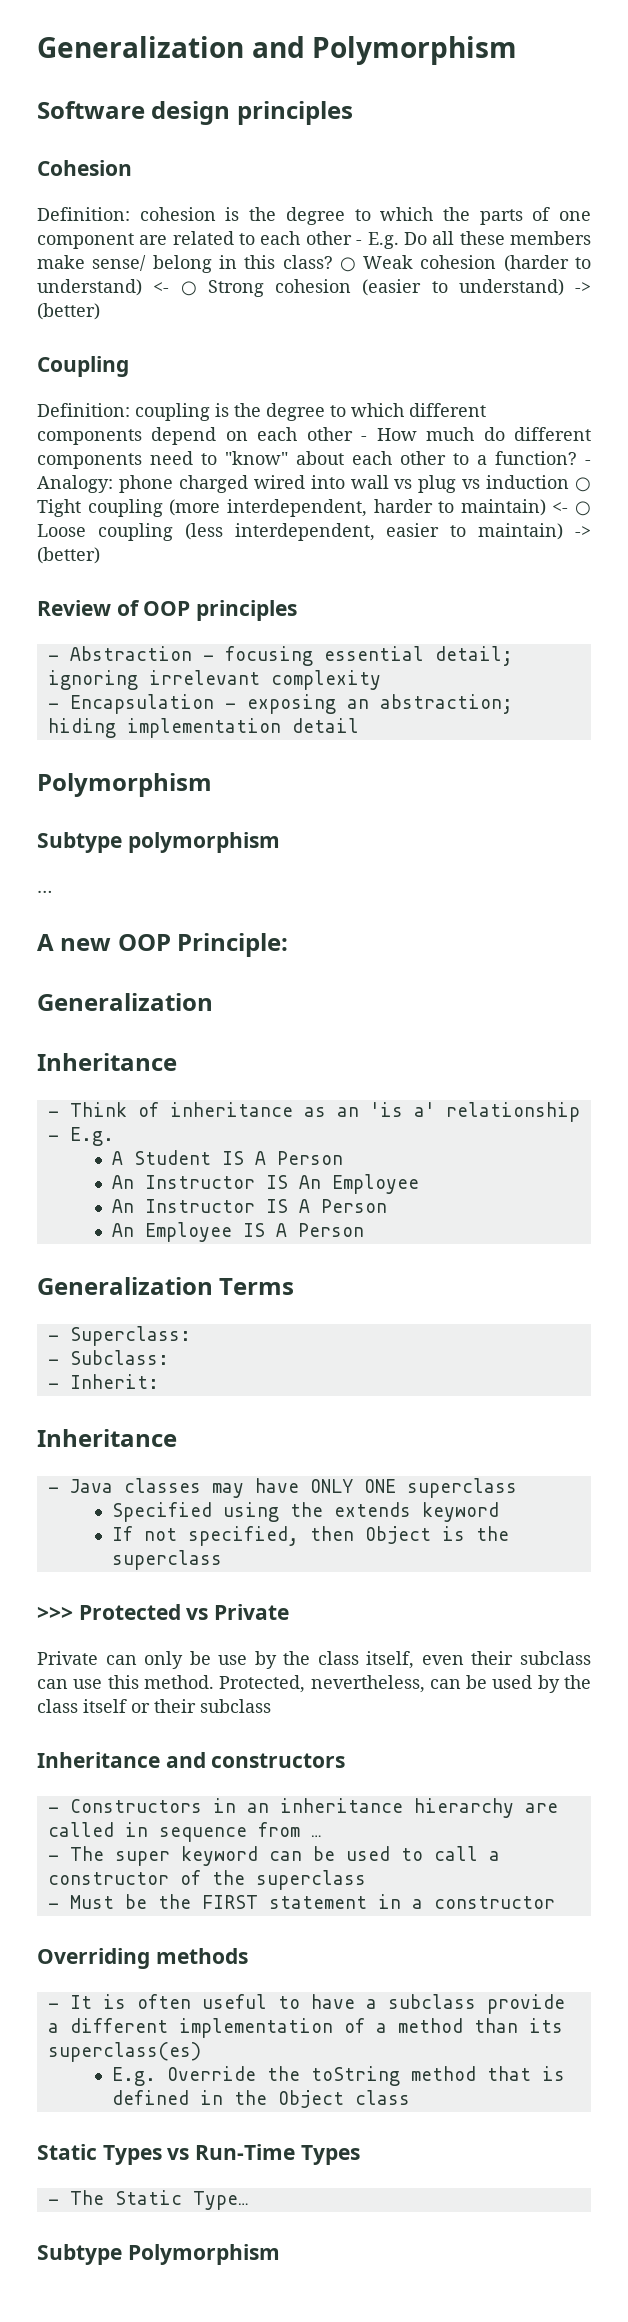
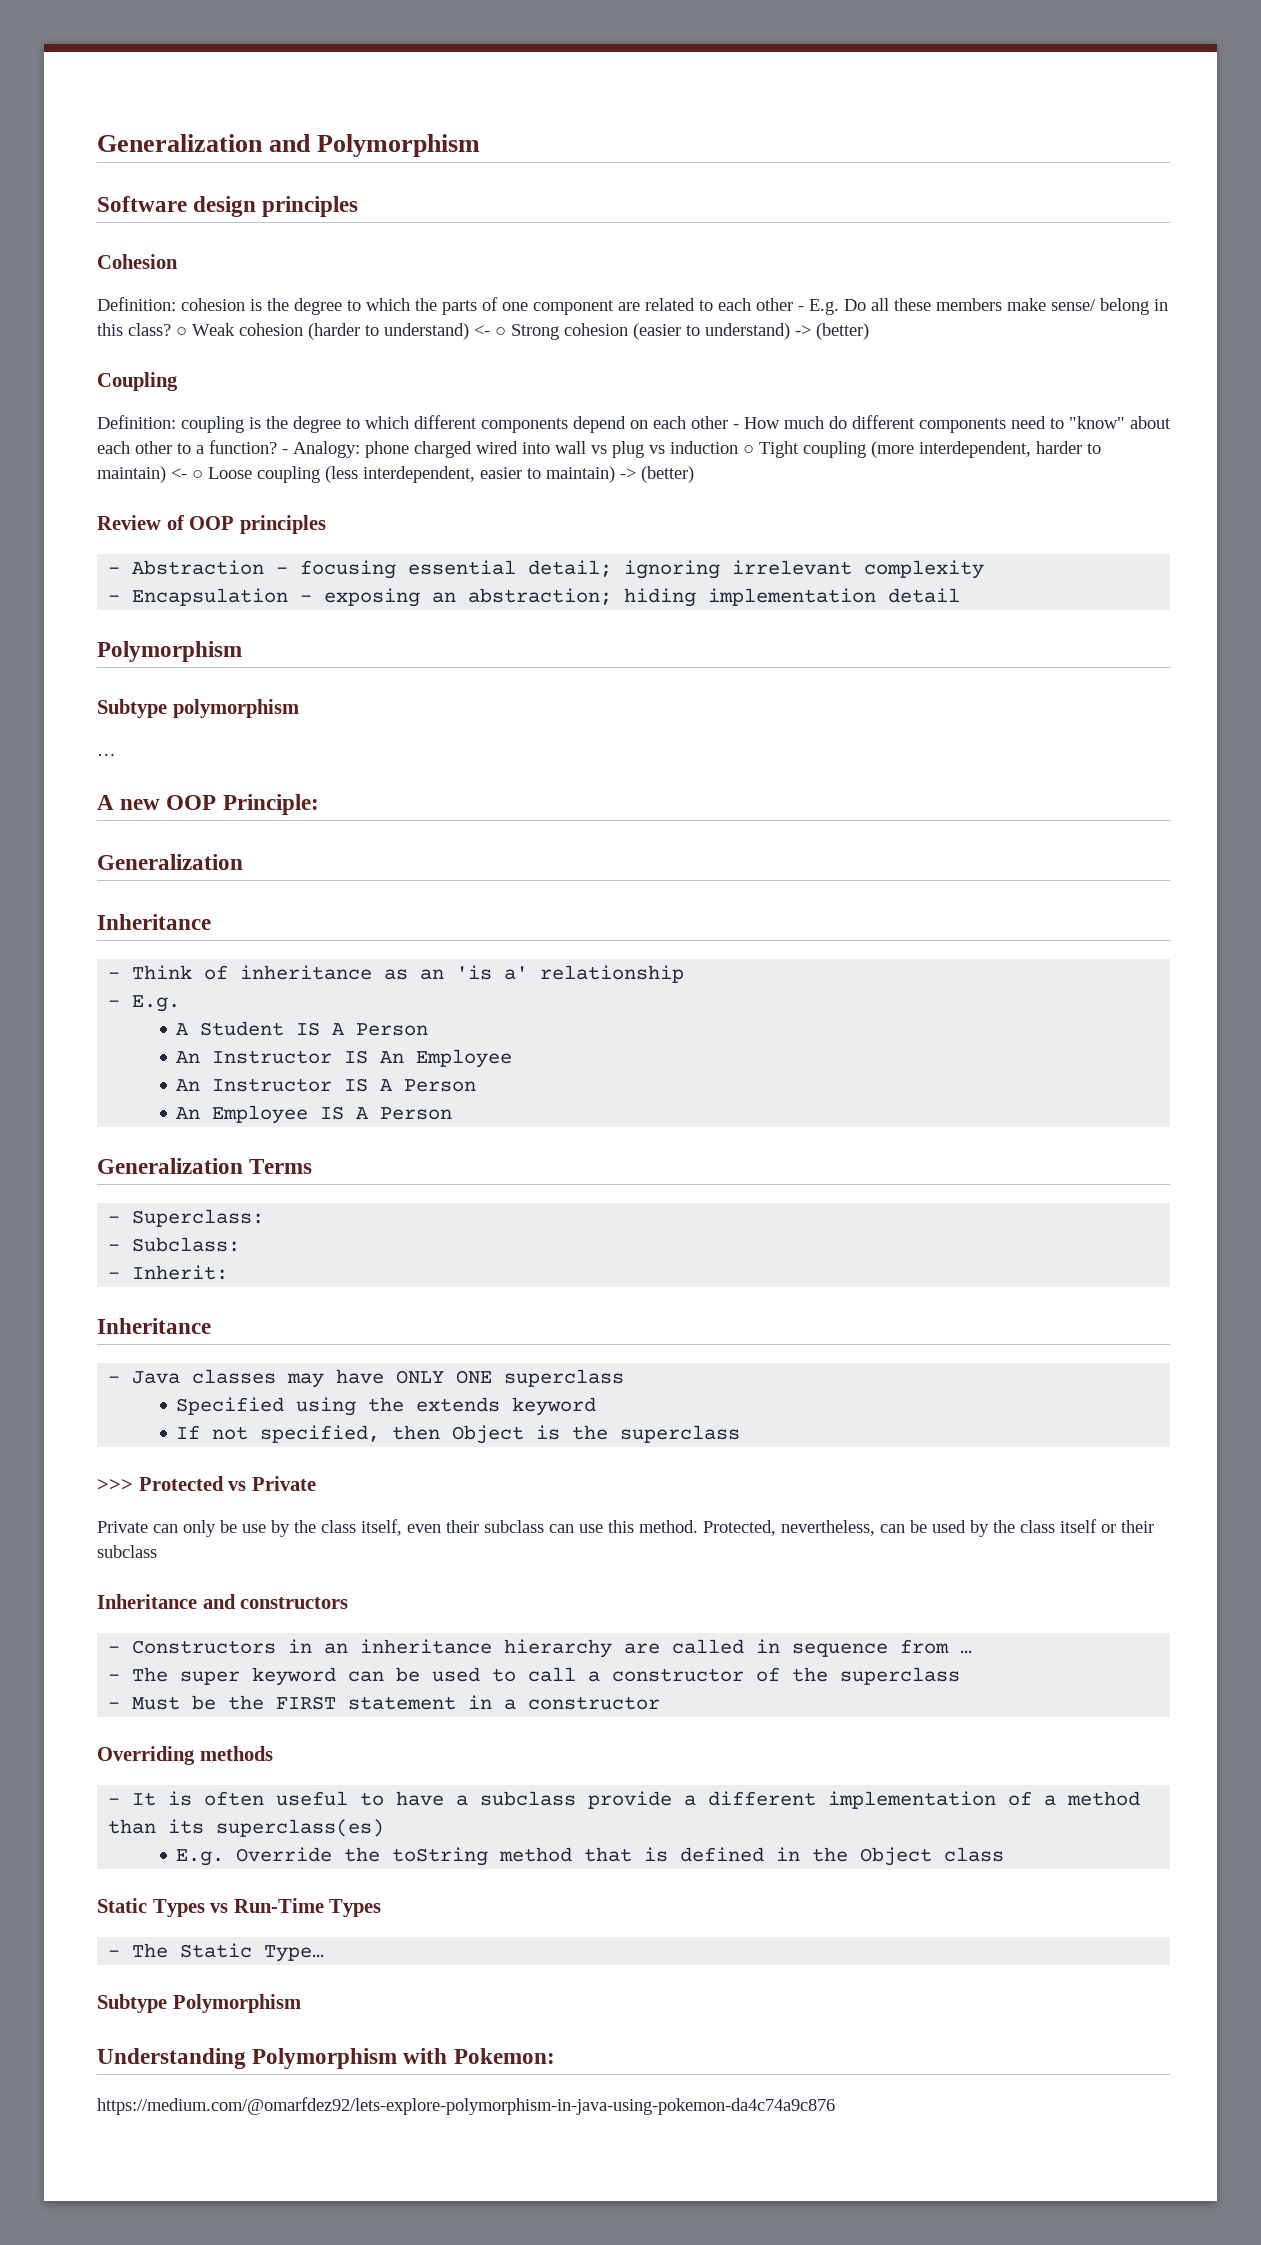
(280, 2254) none -> [97,2048,555,2069] [97,2097,835,2115] // Understanding Polymorphism with Pokemon: // https://medium.com/@omarfdez92/lets-explore-polymorphism-in-java-using-pokemon-da4c74a9c876

